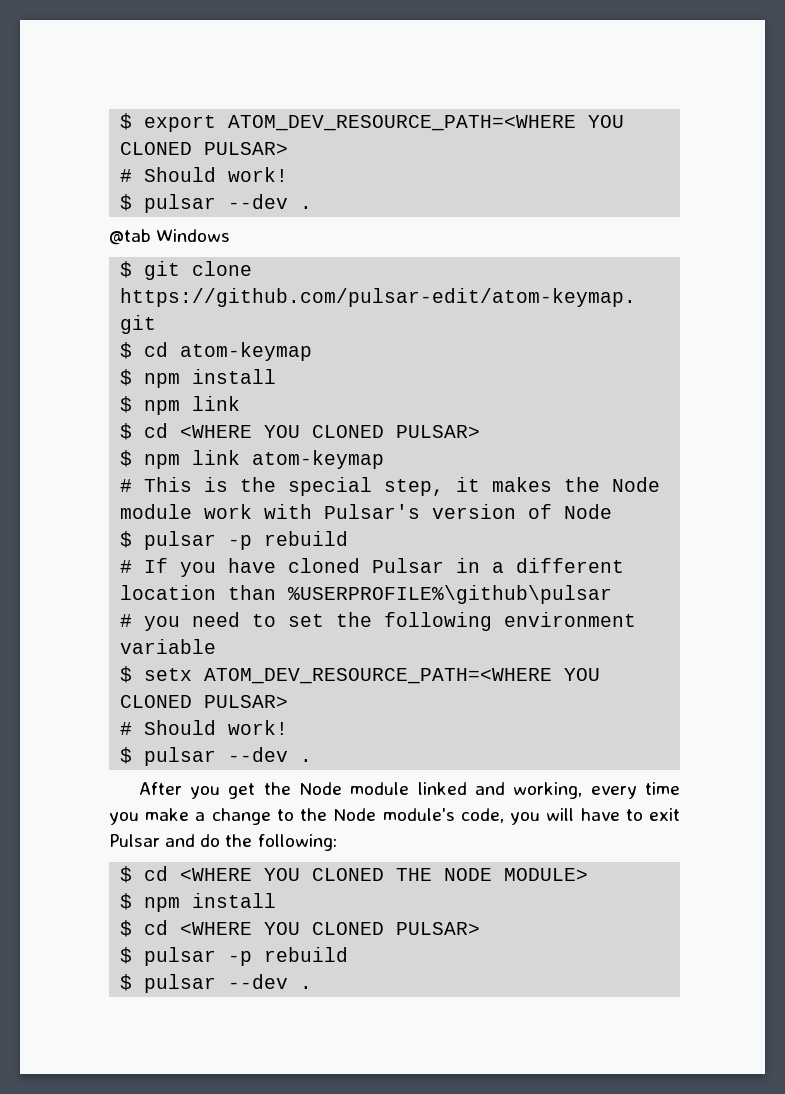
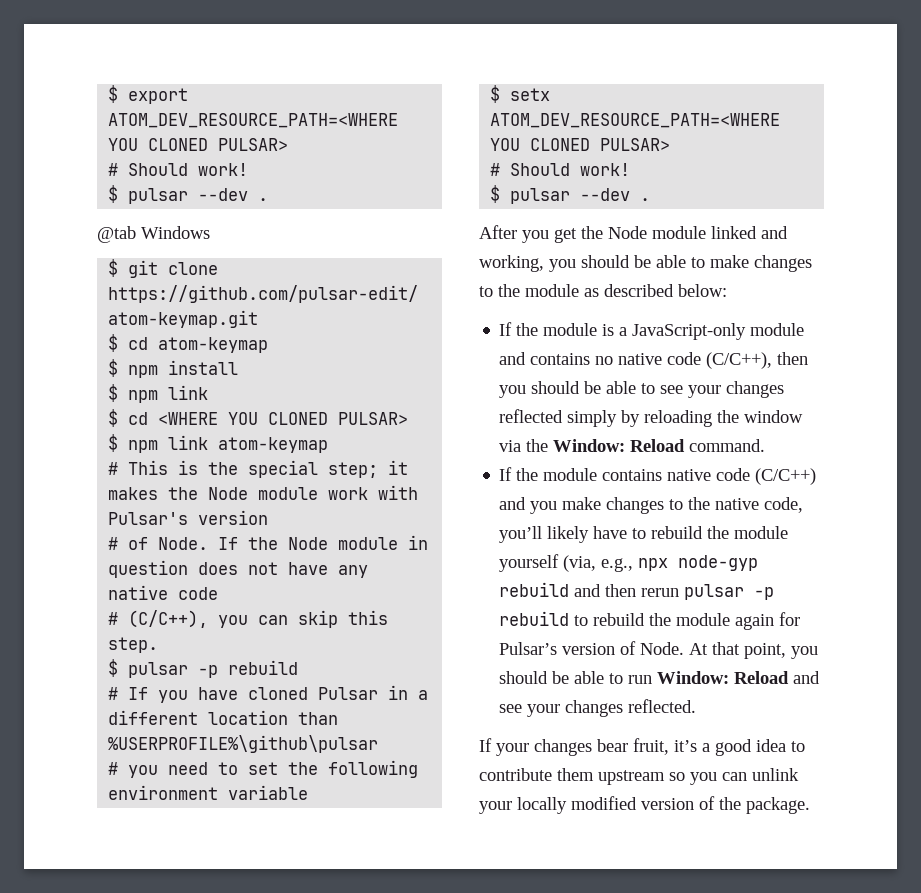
[384,479,445,496] step, -> [328,462,379,478] step;
[528,504,613,519] of Node -> [108,535,429,550] [108,560,369,578] [108,585,219,600] [108,610,389,628] [108,637,159,653] // # of Node. If the Node module in question does not have any native code // # (C/C++), you can skip this step.
[590,782,680,799] [109,808,680,825] [109,834,337,851] [120,866,589,883] [120,893,277,912] [120,920,481,937] [120,947,349,966] [120,974,313,993] every time you make a change to the Node module's code, you will have to exit Pulsar and do the following: // $ cd <WHERE YOU CLONED THE NODE MODULE> // $ npm install // $ cd <WHERE YOU CLONED PULSAR> // $ pulsar -p rebuild // $ pulsar --dev . -> [549,255,812,272] [479,284,727,297] [499,322,805,340] [499,352,809,369] [499,381,785,398] [499,409,804,427] [499,439,766,452] [499,467,817,485] [499,497,804,514] [499,526,789,543] [499,554,759,572] [499,582,775,600] [499,611,801,630] [499,641,819,659] [499,671,821,684] [499,699,697,717] [479,738,805,756] [479,768,799,785] [479,796,810,814] you should be able to make changes to the module as described below: // If the module is a JavaScript-only module and contains no native code (C/C++), then you should be able to see your changes reflected simply by reloading the window via the Window: Reload command. // If the module contains native code (C/C++) and you make changes to the native code, you’ll likely have to rebuild the module yourself (via, e.g., npx node-gyp rebuild and then rerun pulsar -p rebuild to rebuild the module again for Pulsar’s version of Node. At that point, you should be able to run Window: Reload and see your changes reflected. // If your changes bear fruit, it’s a good idea to contribute them upstream so you can unlink your locally modified version of the package.

